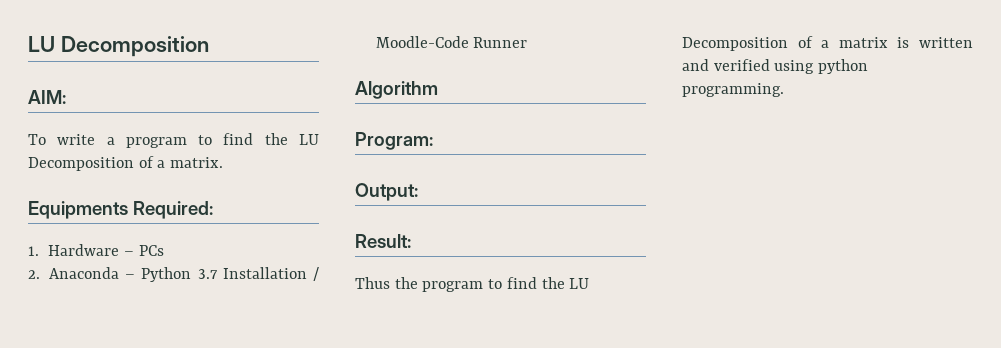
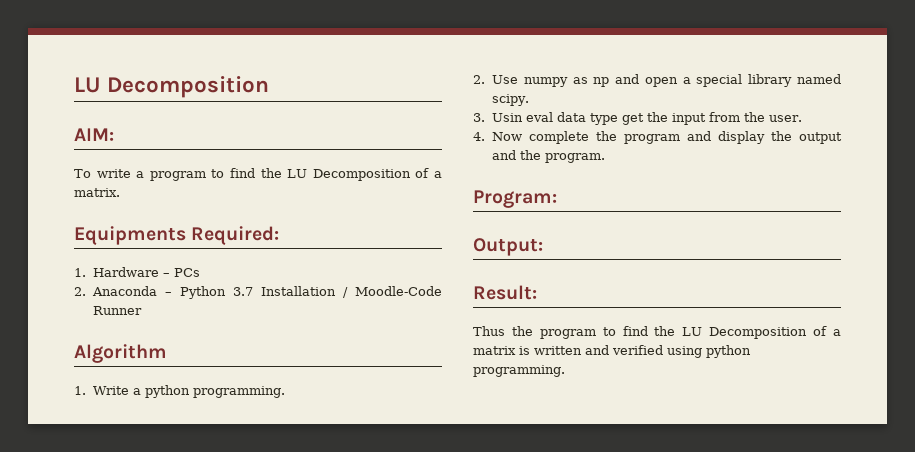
(438, 90) none -> [74,385,285,398] [473,74,841,87] [491,94,529,106] [473,112,802,125] [473,131,842,144] [491,150,605,163] // 1. Write a python programming. // 2. Use numpy as np and open a special library named scipy. // 3. Usin eval data type get the input from the user. // 4. Now complete the program and display the output and the program.

